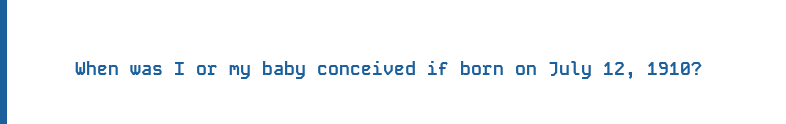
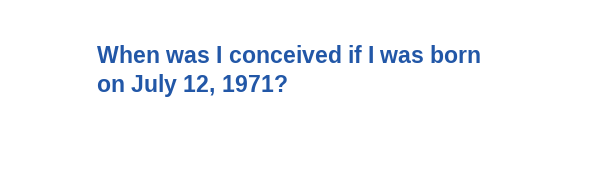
[196,60,449,79] or my baby conceived if -> [228,45,425,63] conceived if I was
[647,62,702,76] 1910? -> [221,75,288,92] 1971?

